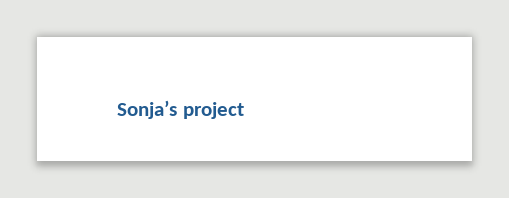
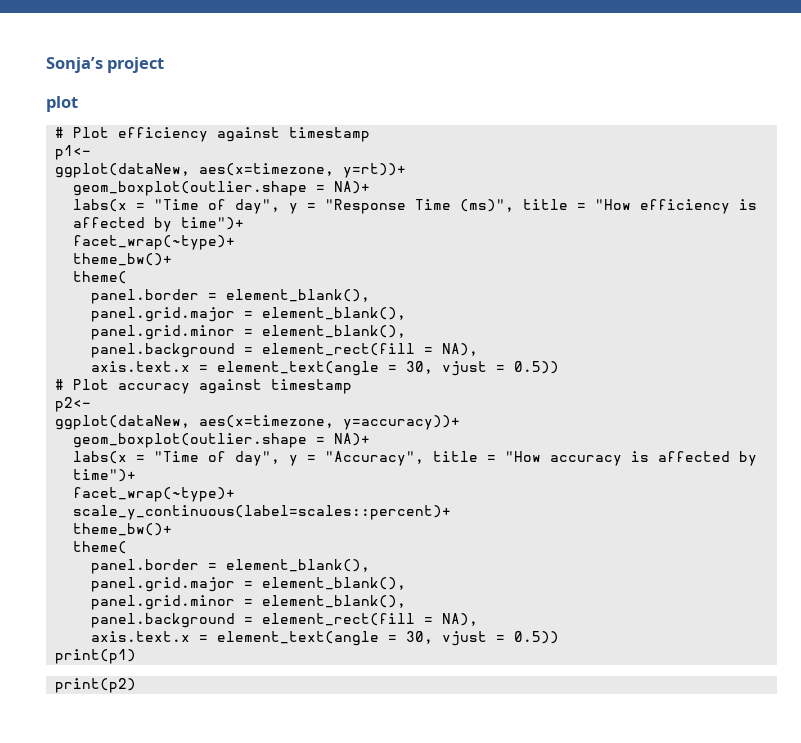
(244, 110) none -> [46,96,78,112] [55,127,370,142] [55,145,91,160] [55,163,406,178] [73,181,370,196] [73,199,757,214] [73,217,244,232] [73,235,235,250] [73,253,172,266] [73,271,127,284] [91,289,370,304] [91,307,406,322] [91,325,406,340] [91,343,478,358] [91,361,559,376] [55,379,352,394] [55,397,91,412] [55,415,460,430] [73,433,370,448] [73,451,757,466] [73,469,136,482] [73,487,235,502] [73,505,451,520] [73,523,172,536] [73,541,127,554] [91,559,370,574] [91,577,406,592] [91,595,406,610] [91,613,478,628] [91,631,559,646] [55,649,136,664] [55,678,136,693] // plot // # Plot efficiency against timestamp // p1<- // ggplot(dataNew, aes(x=timezone, y=rt))+ // geom_boxplot(outlier.shape = NA)+ // labs(x = "Time of day", y = "Response Time (ms)", title = "How efficiency is affected by time")+ // facet_wrap(~type)+ // theme_bw()+ // theme( // panel.border = element_blank(), // panel.grid.major = element_blank(), // panel.grid.minor = element_blank(), // panel.background = element_rect(fill = NA), // axis.text.x = element_text(angle = 30, vjust = 0.5)) // # Plot accuracy against timestamp // p2<- // ggplot(dataNew, aes(x=timezone, y=accuracy))+ // geom_boxplot(outlier.shape = NA)+ // labs(x = "Time of day", y = "Accuracy", title = "How accuracy is affected by time")+ // facet_wrap(~type)+ // scale_y_continuous(label=scales::percent)+ // theme_bw()+ // theme( // panel.border = element_blank(), // panel.grid.major = element_blank(), // panel.grid.minor = element_blank(), // panel.background = element_rect(fill = NA), // axis.text.x = element_text(angle = 30, vjust = 0.5)) // print(p1) // print(p2)

